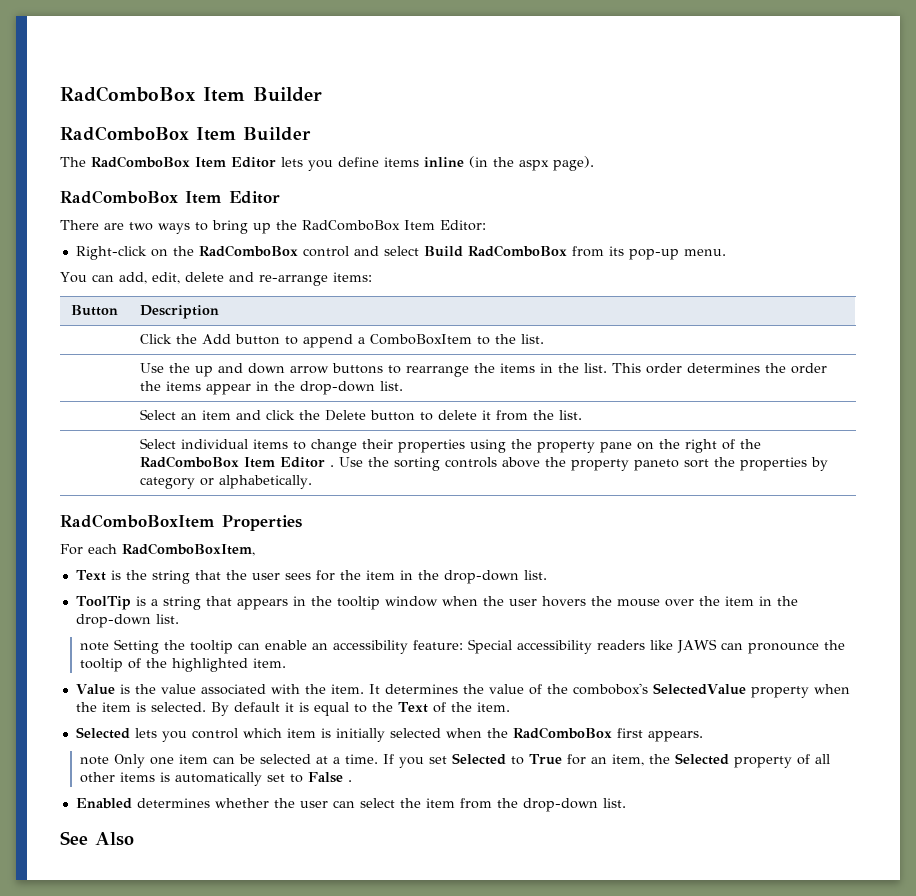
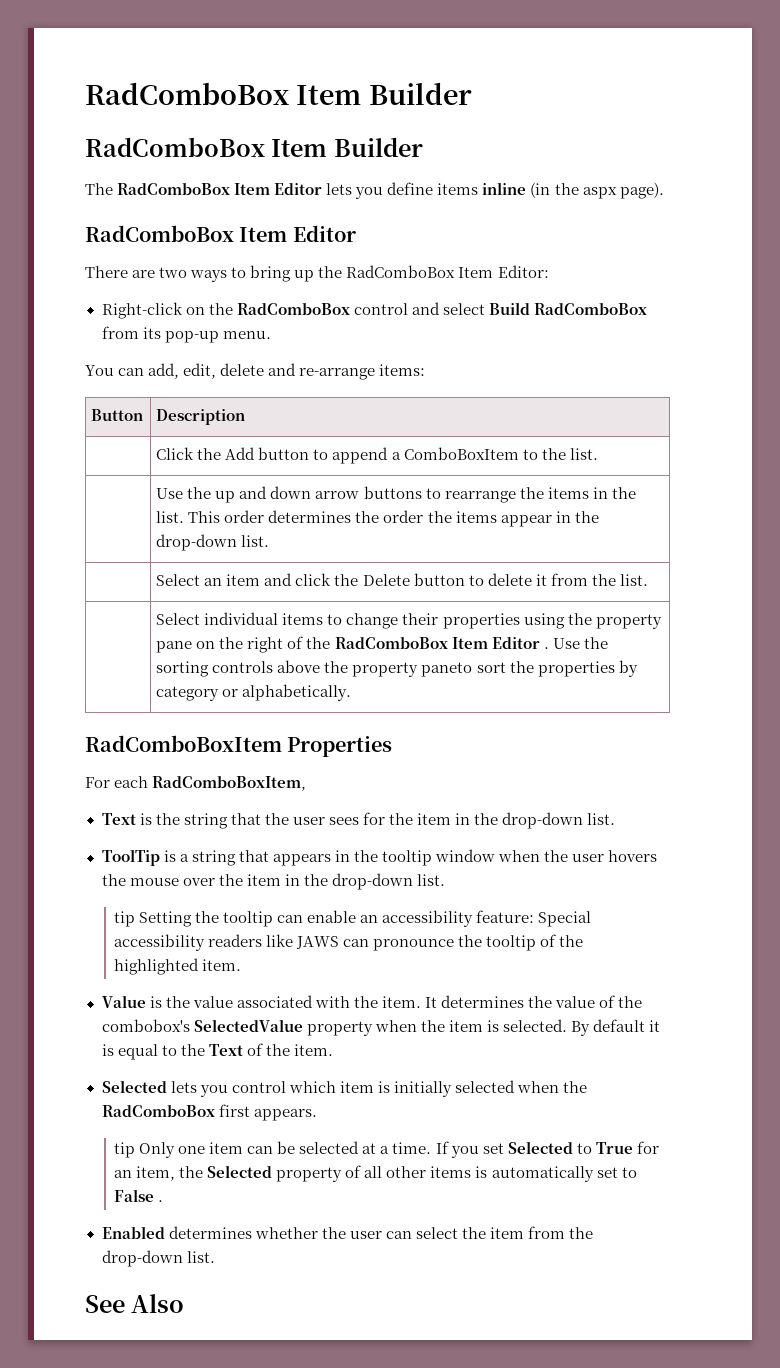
[80,642,110,651] note -> [114,911,136,927] tip
[80,756,110,765] note -> [114,1142,136,1158] tip

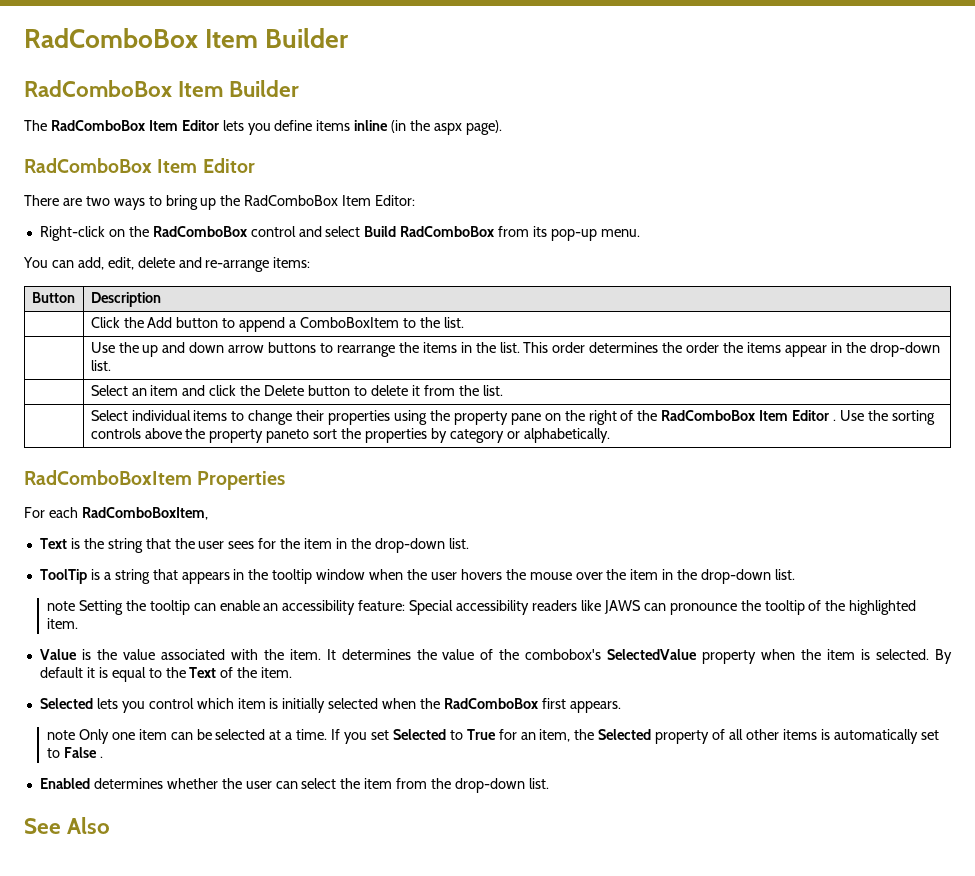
[114,911,136,927] tip -> [46,601,75,611] note
[114,1142,136,1158] tip -> [46,730,75,740] note

